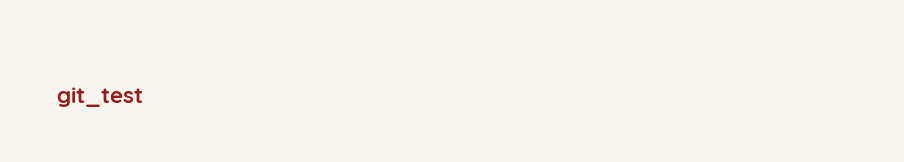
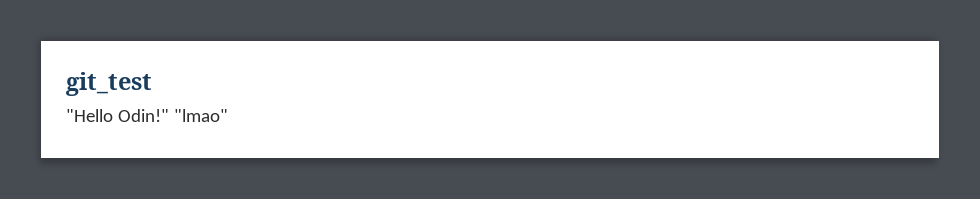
(143, 97) none -> [66,109,228,122] // "Hello Odin!" "lmao"

